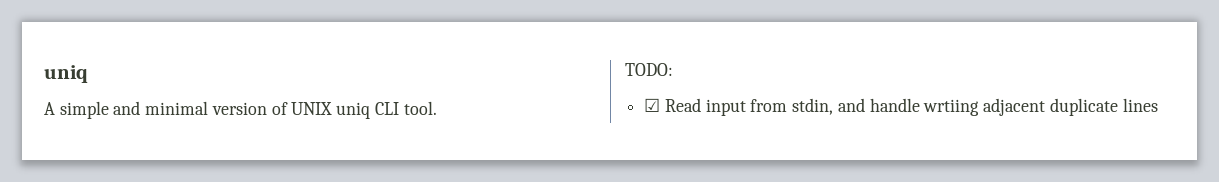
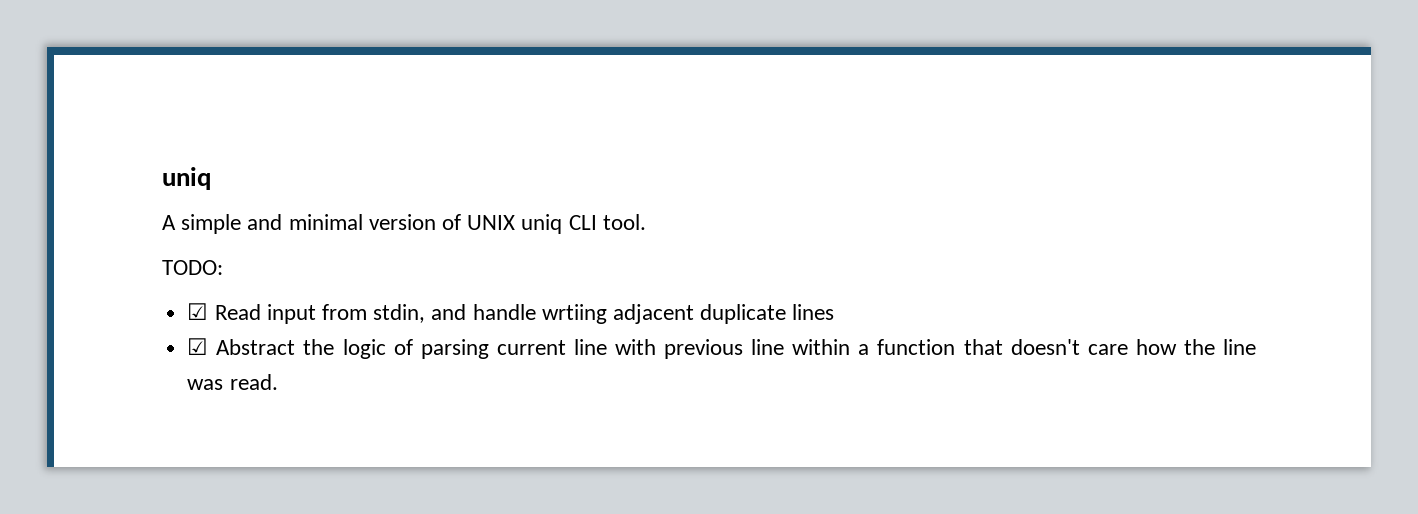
(1158, 105) none -> [187,338,1256,359] [187,374,278,390] // ☑ Abstract the logic of parsing current line with previous line within a function that doesn't care how the line was read.

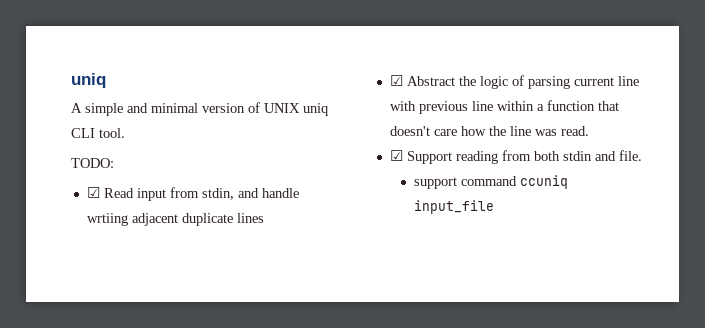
(278, 382) none -> [389,150,642,164] [414,175,569,189] [414,200,495,214] // ☑ Support reading from both stdin and file. // support command ccuniq input_file

